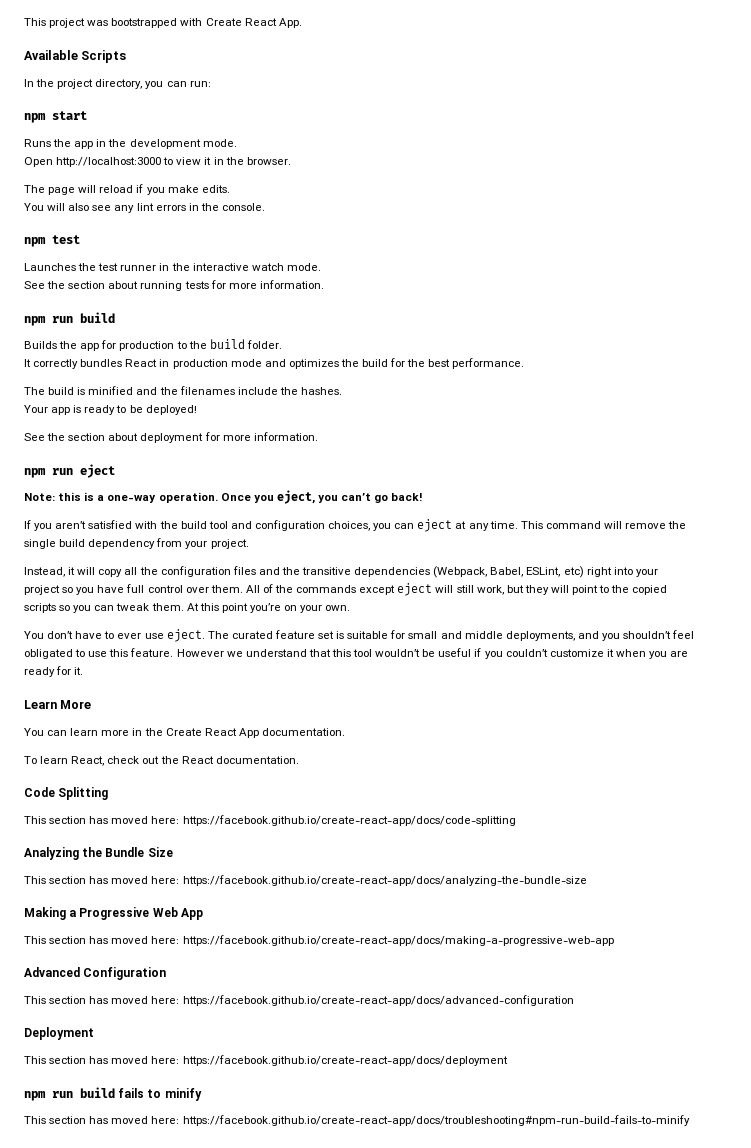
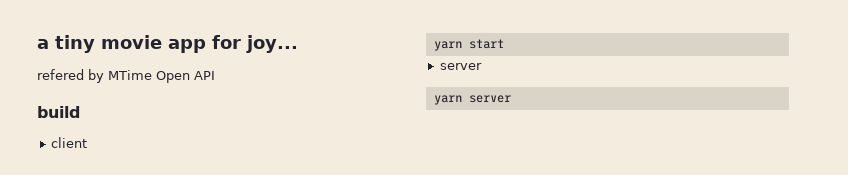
[24,18,302,28] [24,50,127,63] [24,79,211,89] [24,111,87,123] [24,139,237,149] [24,157,291,167] [24,184,230,195] [24,203,265,213] [24,235,80,247] [24,263,321,271] [24,280,324,291] [24,312,115,326] [24,339,282,351] [24,358,525,369] [24,386,342,395] [24,405,197,415] [24,432,318,443] [24,464,115,478] [24,490,424,504] [24,519,687,532] [24,538,249,549] [24,566,658,578] [24,583,668,596] [24,603,351,613] [24,629,695,642] [24,648,689,659] [24,666,84,677] [24,700,92,709] [24,728,345,738] [24,756,299,766] [24,787,109,800] [24,815,516,826] [24,847,173,860] [24,875,587,886] [24,907,203,920] [24,935,614,946] [24,967,167,980] [24,995,574,1006] [24,1027,94,1040] [24,1055,508,1066] [24,1087,202,1101] [24,1115,690,1126] This project was bootstrapped with Create React App. // Available Scripts // In the project directory, you can run: // npm start // Runs the app in the development mode. // Open http://localhost:3000 to view it in the browser. // The page will reload if you make edits. // You will also see any lint errors in the console. // npm test // Launches the test runner in the interactive watch mode. // See the section about running tests for more information. // npm run build // Builds the app for production to the build folder. // It correctly bundles React in production mode and optimizes the build for the best performance. // The build is minified and the filenames include the hashes. // Your app is ready to be deployed! // See the section about deployment for more information. // npm run eject // Note: this is a one-way operation. Once you eject, you can’t go back! // If you aren’t satisfied with the build tool and configuration choices, you can eject at any time. This command will remove the single build dependency from your project. // Instead, it will copy all the configuration files and the transitive dependencies (Webpack, Babel, ESLint, etc) right into your project so you have full control over them. All of the commands except eject will still work, but they will point to the copied scripts so you can tweak them. At this point you’re on your own. // You don’t have to ever use eject. The curated feature set is suitable for small and middle deployments, and you shouldn’t feel obligated to use this feature. However we understand that this tool wouldn’t be useful if you couldn’t customize it when you are ready for it. // Learn More // You can learn more in the Create React App documentation. // To learn React, check out the React documentation. // Code Splitting // This section has moved here: https://facebook.github.io/create-react-app/docs/code-splitting // Analyzing the Bundle Size // This section has moved here: https://facebook.github.io/create-react-app/docs/analyzing-the-bundle-size // Making a Progressive Web App // This section has moved here: https://facebook.github.io/create-react-app/docs/making-a-progressive-web-app // Advanced Configuration // This section has moved here: https://facebook.github.io/create-react-app/docs/advanced-configuration // Deployment // This section has moved here: https://facebook.github.io/create-react-app/docs/deployment // npm run build fails to minify // This section has moved here: https://facebook.github.io/create-react-app/docs/troubleshooting#npm-run-build-fails-to-minify -> [37,35,298,53] [37,69,215,83] [37,106,80,118] [50,137,87,148] [433,39,504,51] [439,63,482,70] [433,95,511,105] a tiny movie app for joy... // refered by MTime Open API // build // client // yarn start // server // yarn server

